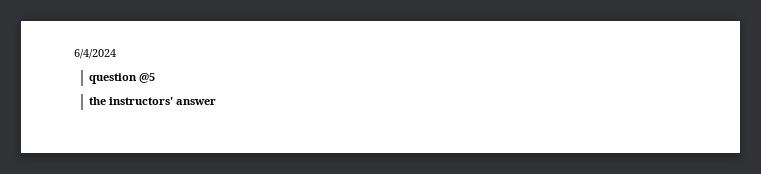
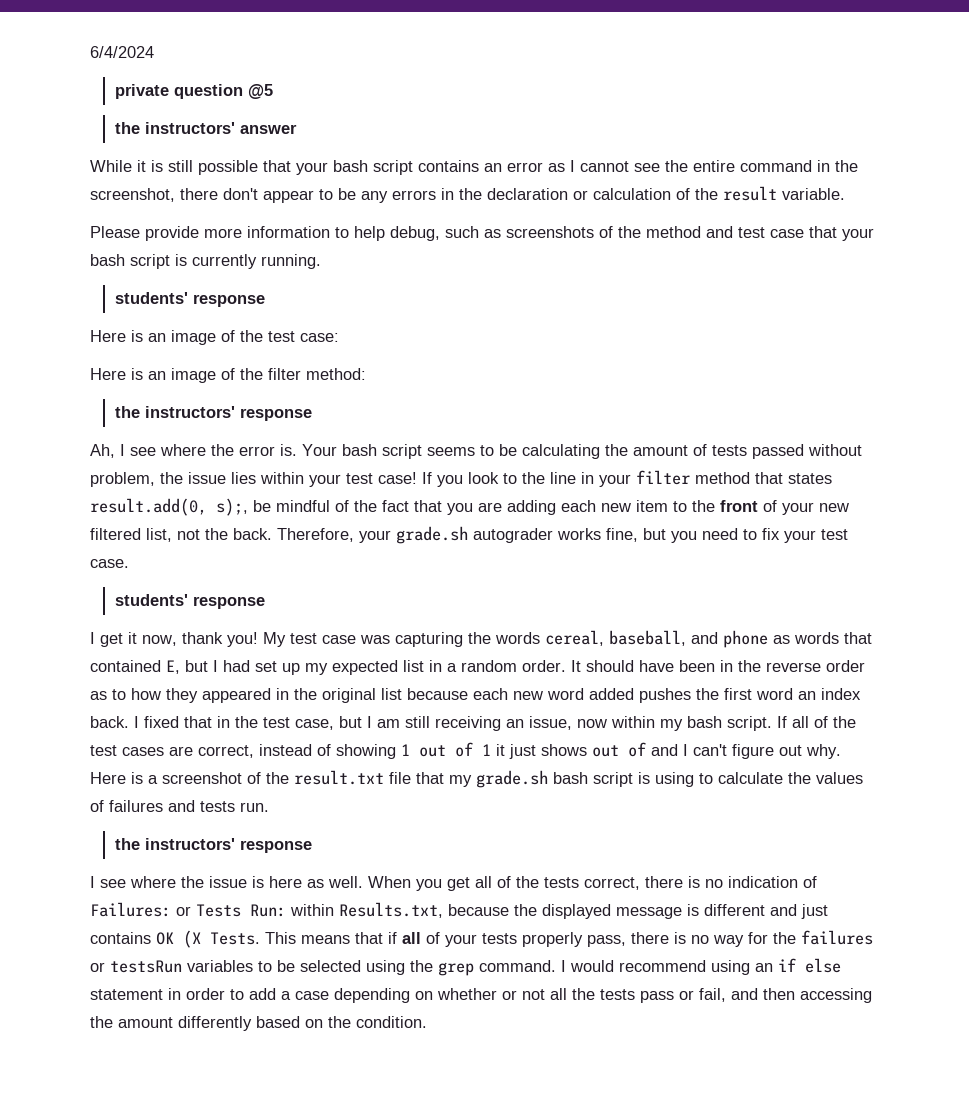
(116, 54) none -> [114,84,169,99] private
(216, 102) none -> [90,160,858,175] [90,186,845,203] [90,226,874,241] [90,254,321,269] [114,292,265,307] [90,330,339,345] [90,368,366,383] [114,406,312,421] [90,444,862,459] [90,470,832,487] [90,498,849,516] [90,526,848,544] [90,559,129,568] [114,594,265,609] [90,630,872,648] [90,660,865,675] [90,688,861,703] [90,716,856,731] [90,742,841,759] [90,770,863,788] [90,800,269,812] [114,838,312,853] [90,876,817,891] [90,902,828,919] [90,930,873,948] [90,958,841,976] [90,988,872,1003] [90,1016,427,1031] // While it is still possible that your bash script contains an error as I cannot see the entire command in the screenshot, there don't appear to be any errors in the declaration or calculation of the result variable. // Please provide more information to help debug, such as screenshots of the method and test case that your bash script is currently running. // students' response // Here is an image of the test case: // Here is an image of the filter method: // the instructors' response // Ah, I see where the error is. Your bash script seems to be calculating the amount of tests passed without problem, the issue lies within your test case! If you look to the line in your filter method that states result.add(0, s);, be mindful of the fact that you are adding each new item to the front of your new filtered list, not the back. Therefore, your grade.sh autograder works fine, but you need to fix your test case. // students' response // I get it now, thank you! My test case was capturing the words cereal, baseball, and phone as words that contained E, but I had set up my expected list in a random order. It should have been in the reverse order as to how they appeared in the original list because each new word added pushes the first word an index back. I fixed that in the test case, but I am still receiving an issue, now within my bash script. If all of the test cases are correct, instead of showing 1 out of 1 it just shows out of and I can't figure out why. Here is a screenshot of the result.txt file that my grade.sh bash script is using to calculate the values of failures and tests run. // the instructors' response // I see where the issue is here as well. When you get all of the tests correct, there is no indication of Failures: or Tests Run: within Results.txt, because the displayed message is different and just contains OK (X Tests. This means that if all of your tests properly pass, there is no way for the failures or testsRun variables to be selected using the grep command. I would recommend using an if else statement in order to add a case depending on whether or not all the tests pass or fail, and then accessing the amount differently based on the condition.

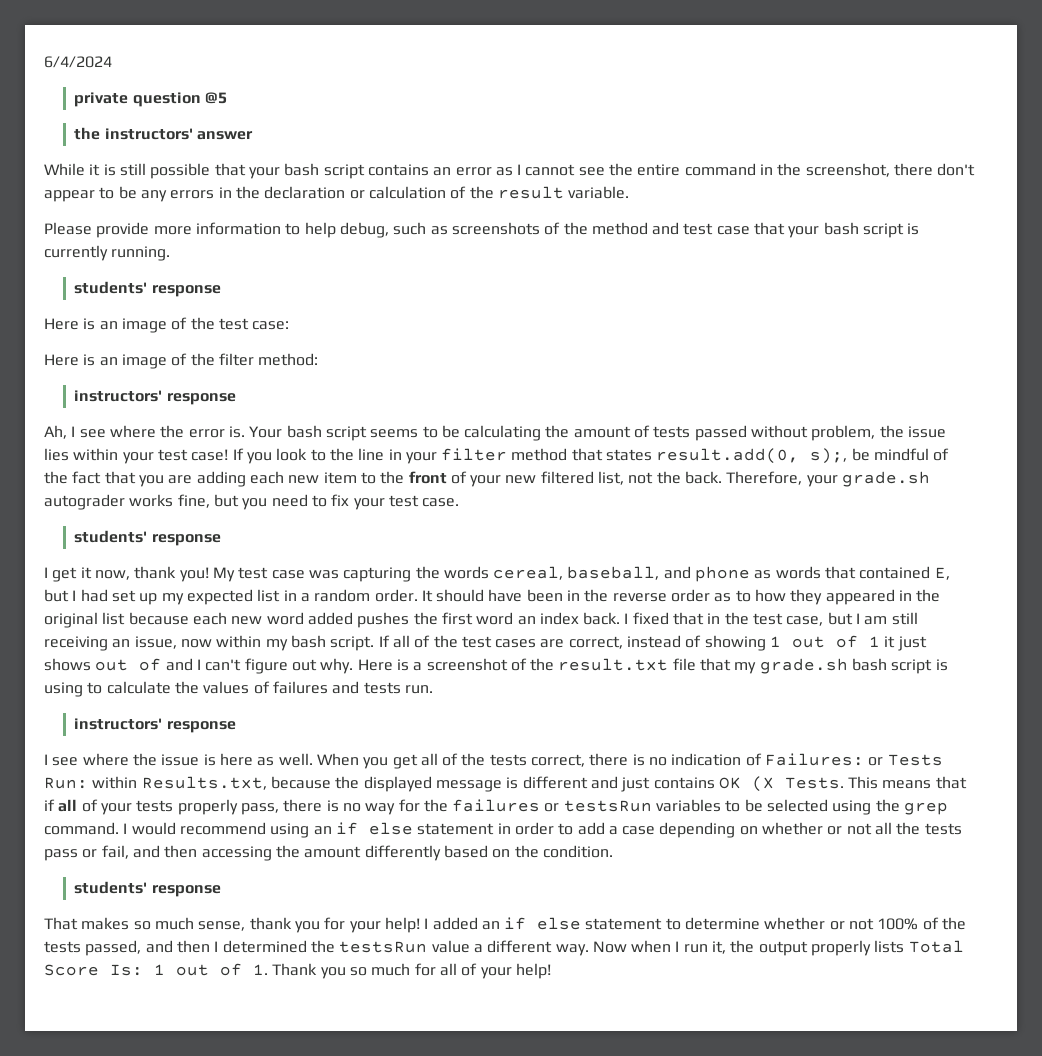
[114,406,140,418] the -> (319, 359) none
[114,838,140,850] the -> (433, 689) none
(427, 1022) none -> [74,881,221,897] [44,917,967,933] [44,940,964,956] [44,963,551,979] // students' response // That makes so much sense, thank you for your help! I added an if else statement to determine whether or not 100% of the tests passed, and then I determined the testsRun value a different way. Now when I run it, the output properly lists Total Score Is: 1 out of 1. Thank you so much for all of your help!

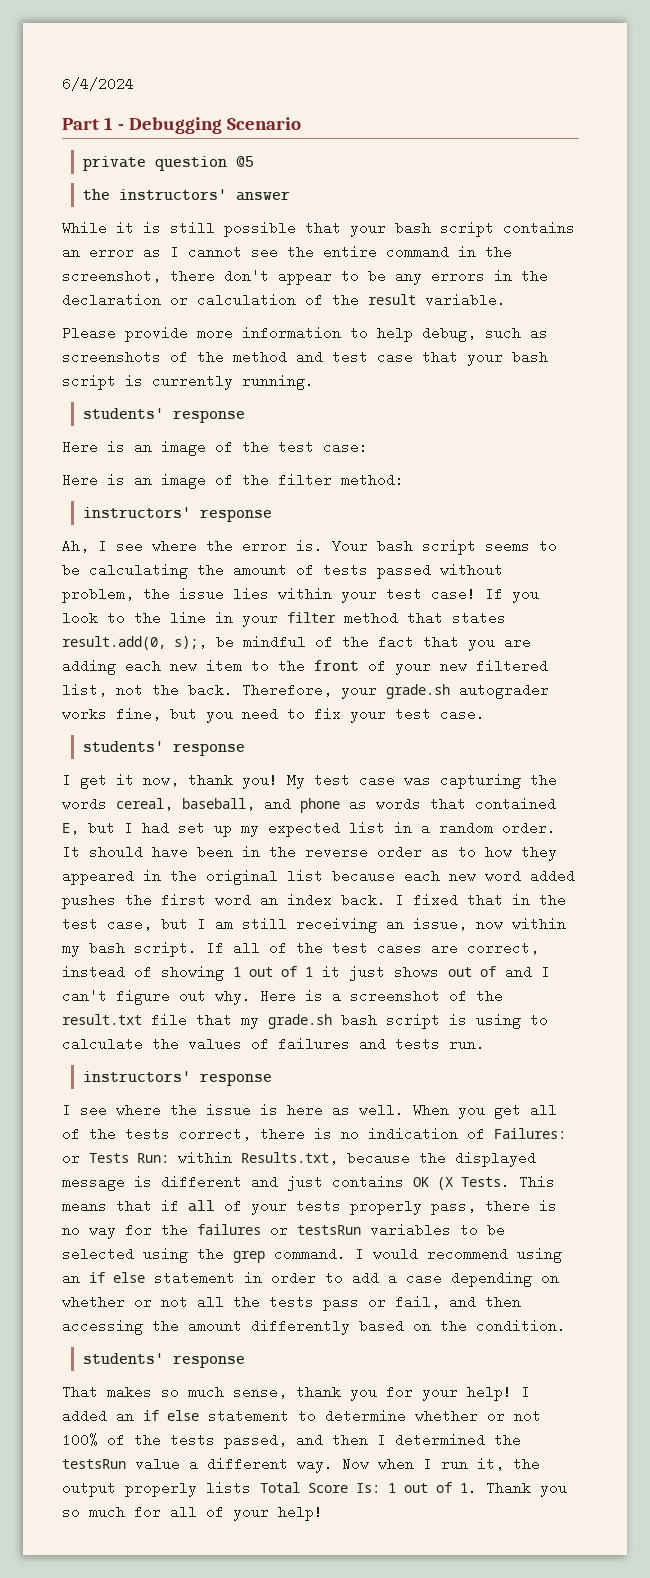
(112, 62) none -> [62,117,301,134] // Part 1 - Debugging Scenario

